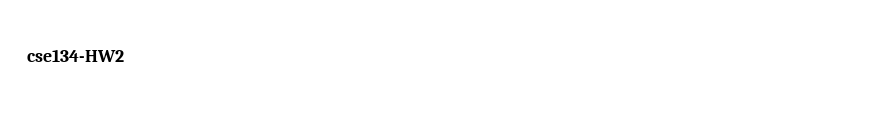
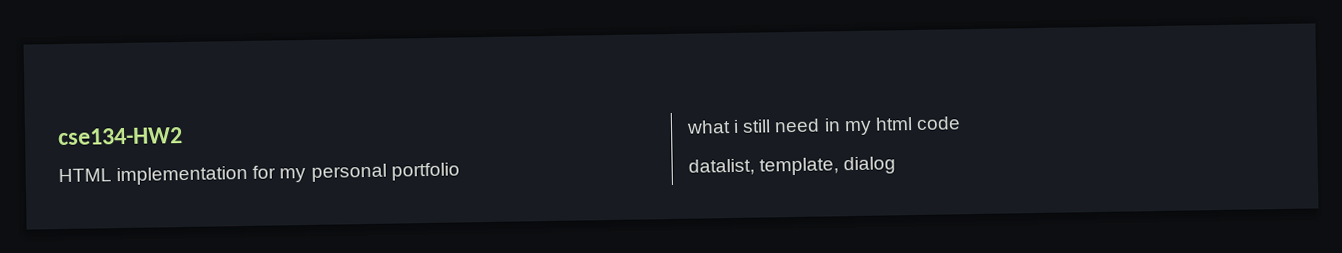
(124, 55) none -> [58,162,460,186] [686,116,961,136] [688,156,897,176] // HTML implementation for my personal portfolio // what i still need in my html code // datalist, template, dialog

